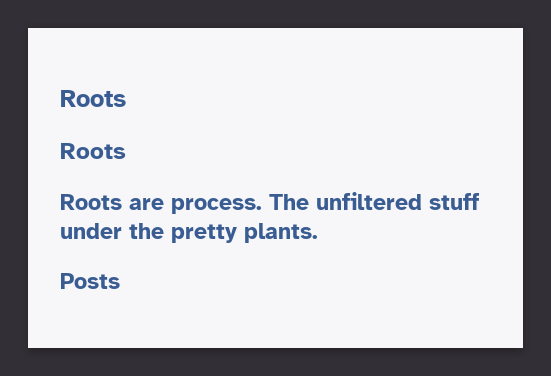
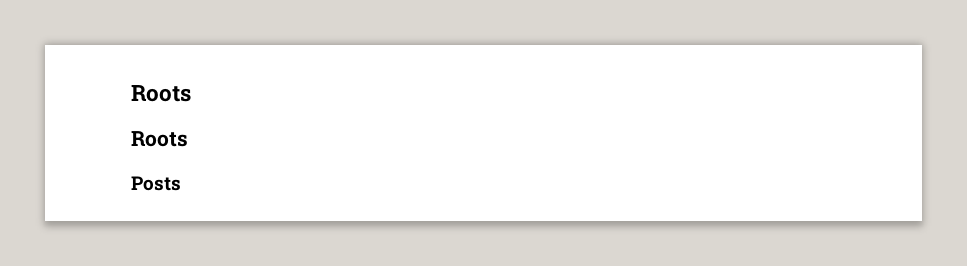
[60,90,126,107] [60,143,126,159] [60,192,479,214] [60,223,318,243] Roots // Roots // Roots are process. The unfiltered stuff under the pretty plants. -> [131,85,191,102] [131,131,188,147] Roots // Roots

